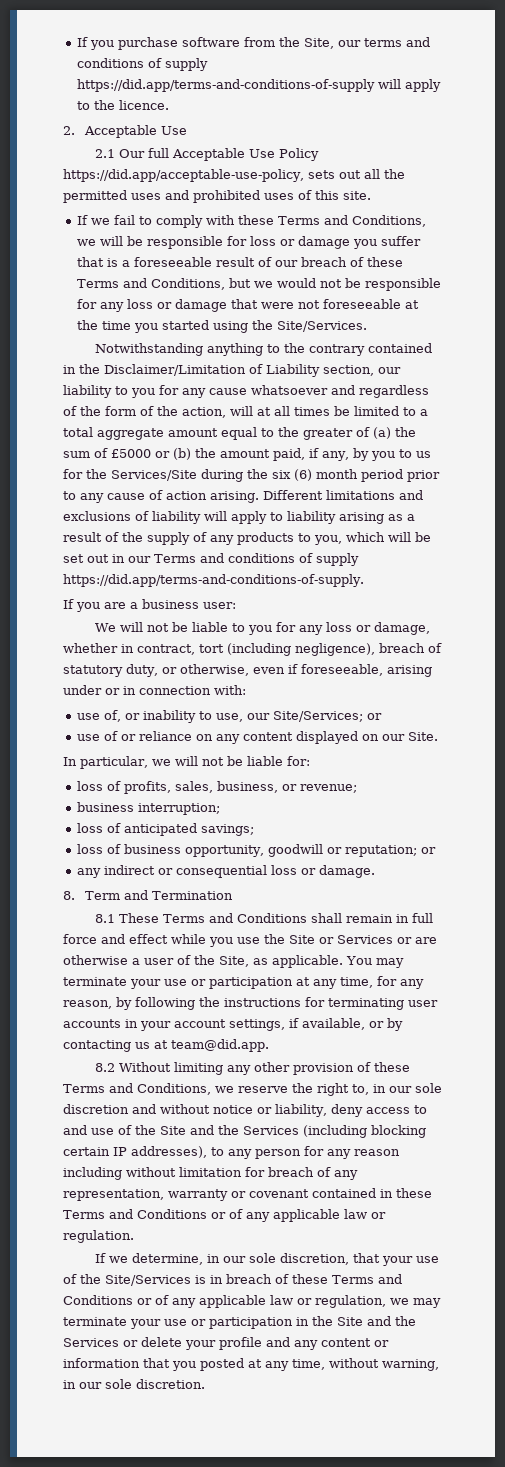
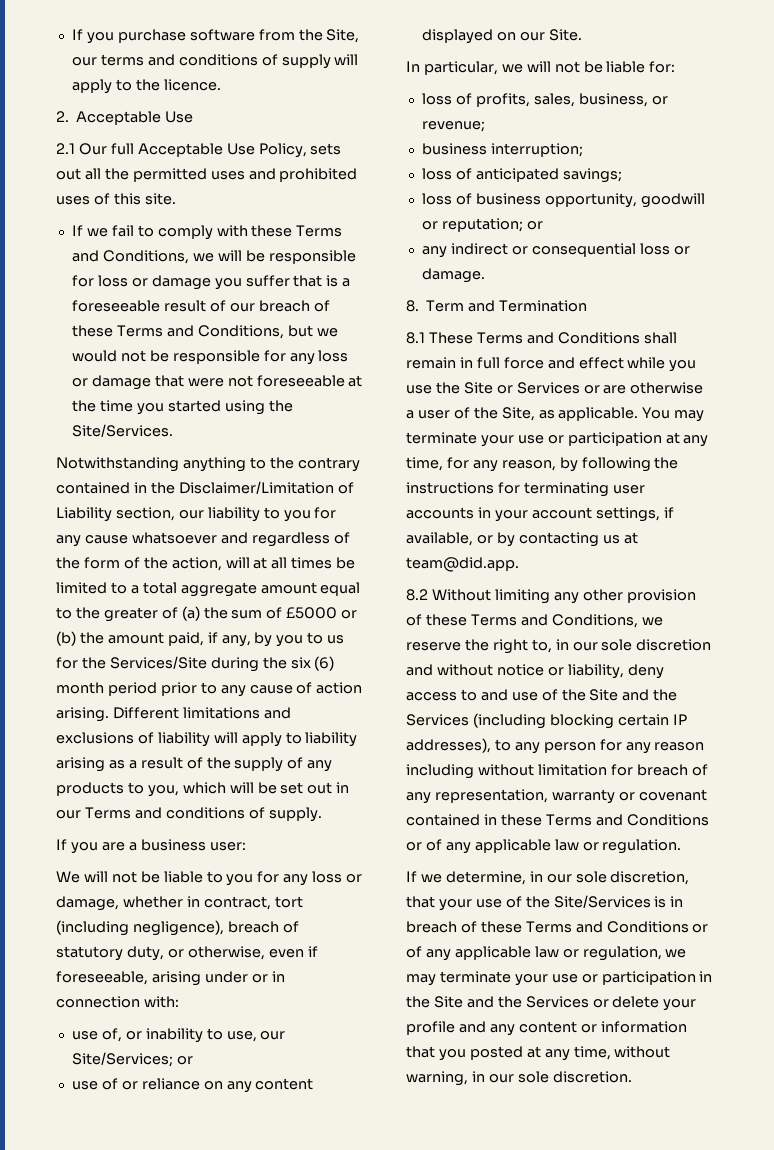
[76,79,375,92] https://did.app/terms-and-conditions-of-supply -> (331, 61) none
[278,148,319,161] [63,169,304,182] Policy https://did.app/acceptable-use-policy, -> [258,143,307,158] Policy,
[316,553,359,566] [63,574,364,587] supply https://did.app/terms-and-conditions-of-supply. -> [268,807,322,822] supply.

